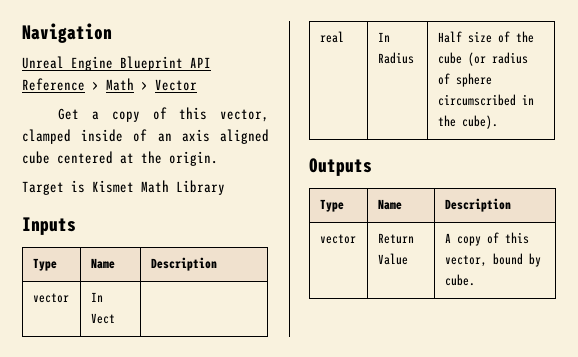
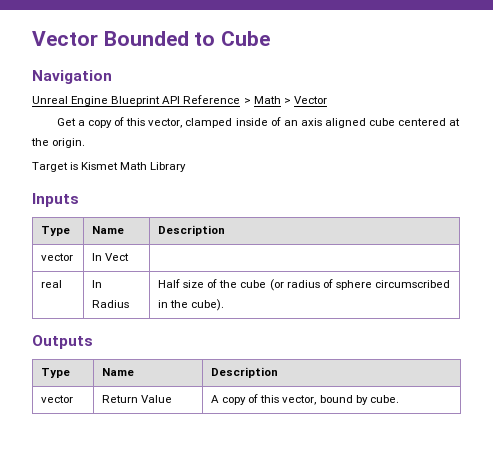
(22, 33) none -> [32,31,271,46] Vector Bounded to Cube //

